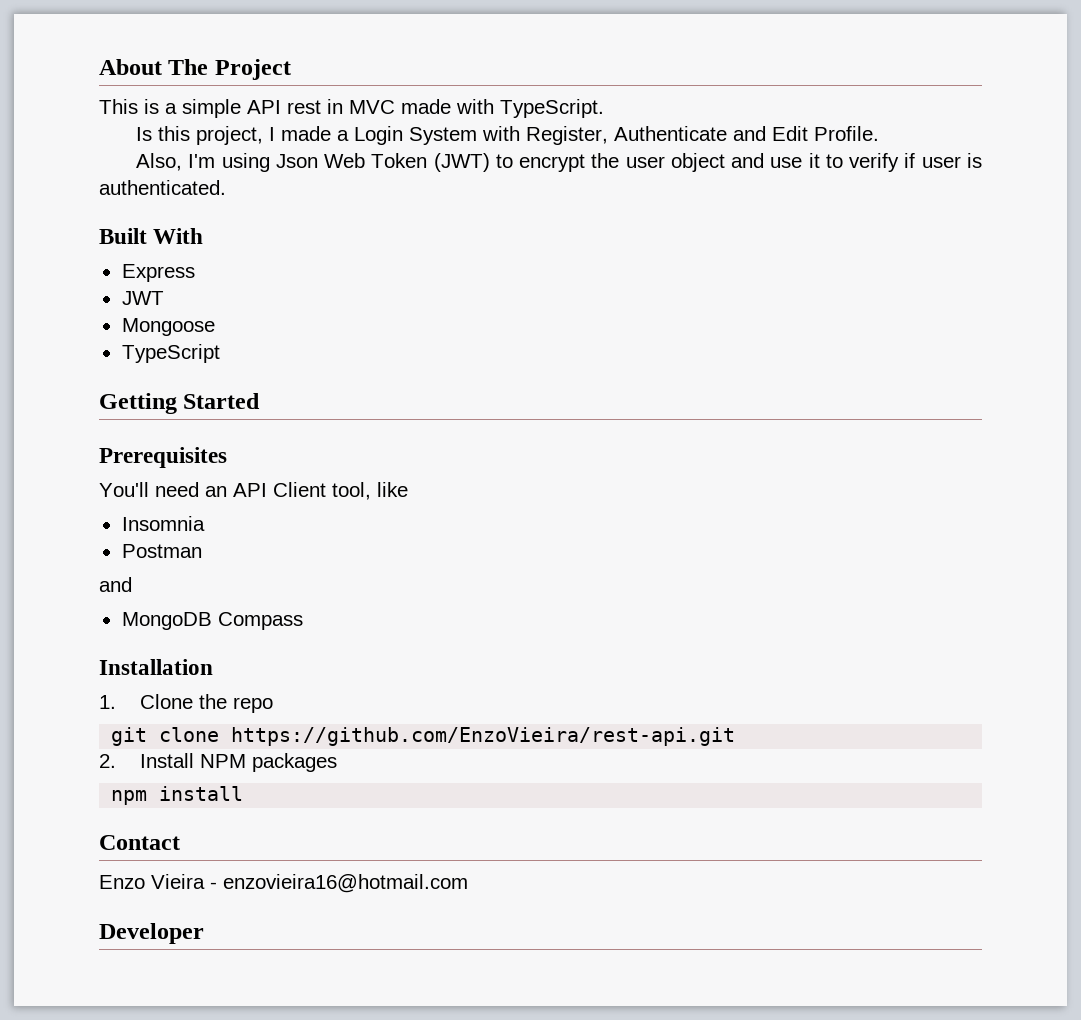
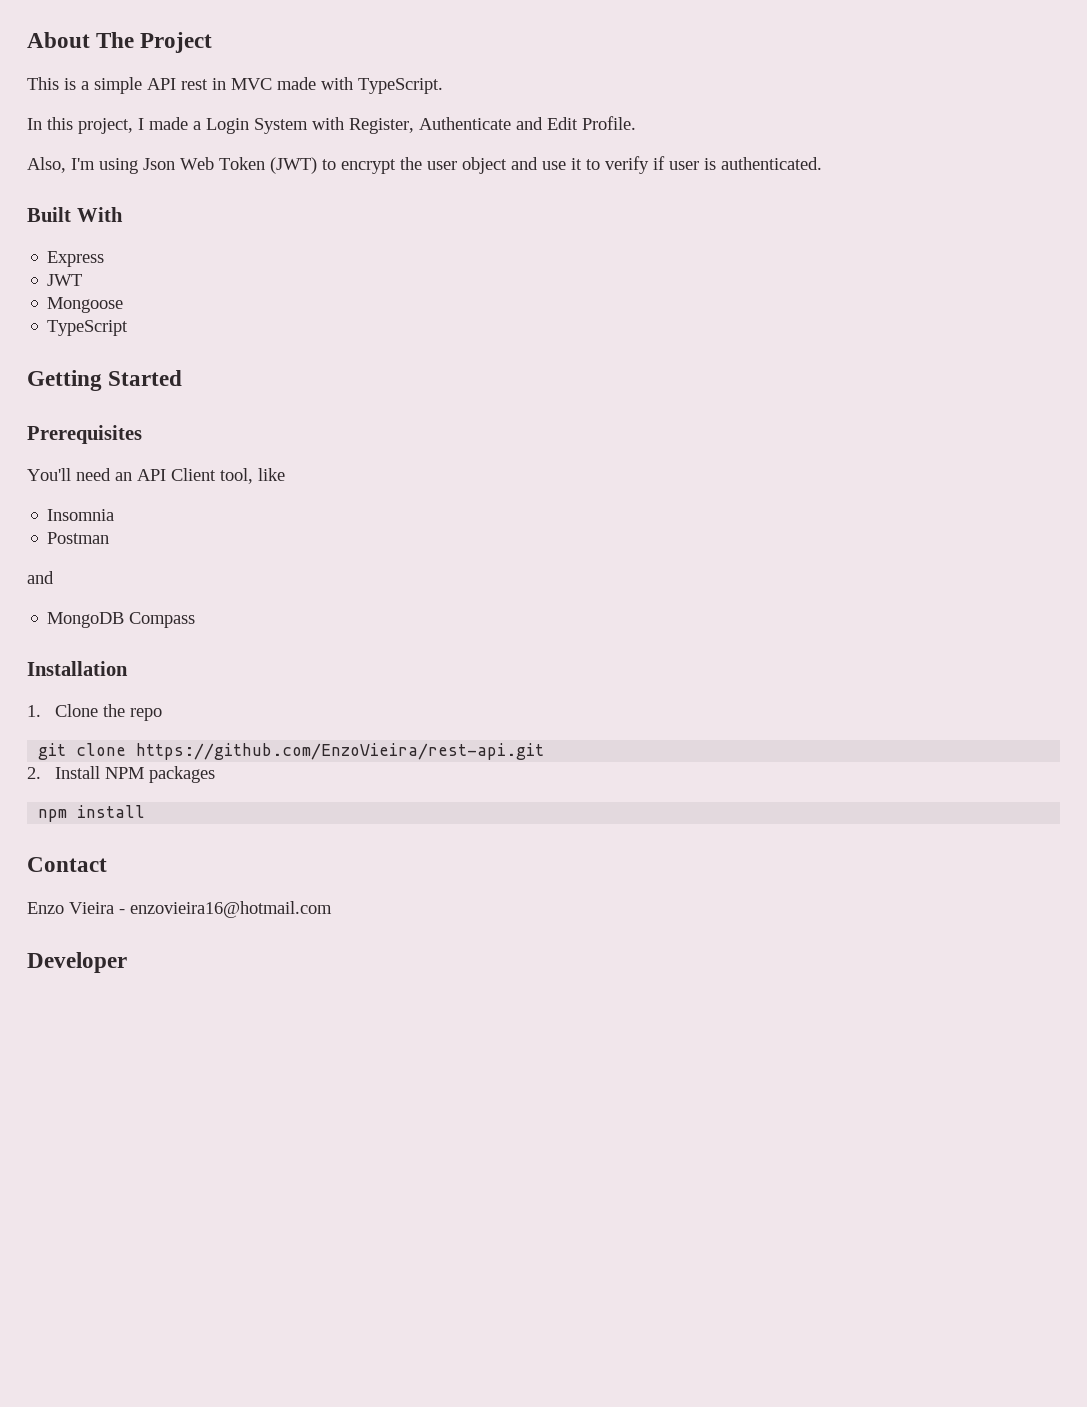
[136,127,153,141] Is -> [27,118,42,130] In

